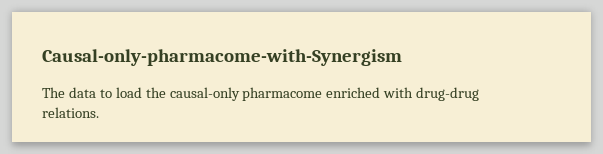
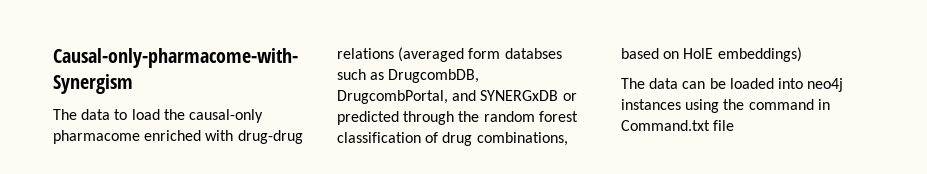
[42,107,99,118] relations. -> [337,47,562,62] [337,69,480,83] [337,90,577,104] [337,111,578,125] [337,132,568,146] [621,47,802,62] [621,78,844,92] [621,99,830,113] [621,120,735,131] relations (averaged form databses such as DrugcombDB, DrugcombPortal, and SYNERGxDB or predicted through the random forest classification of drug combinations, based on HolE embeddings) // The data can be loaded into neo4j instances using the command in Command.txt file

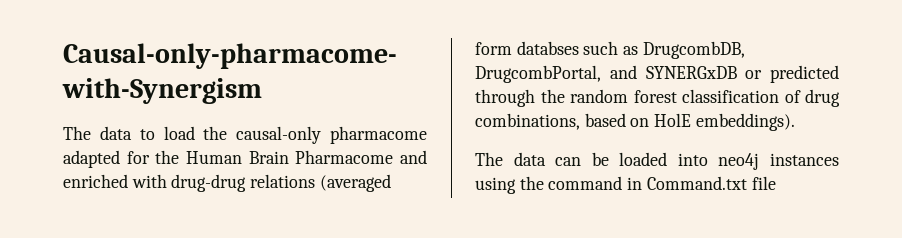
(140, 137) none -> [63,150,427,168] adapted for the Human Brain Pharmacome and
[717,47,802,62] embeddings) -> [695,113,795,131] embeddings).

